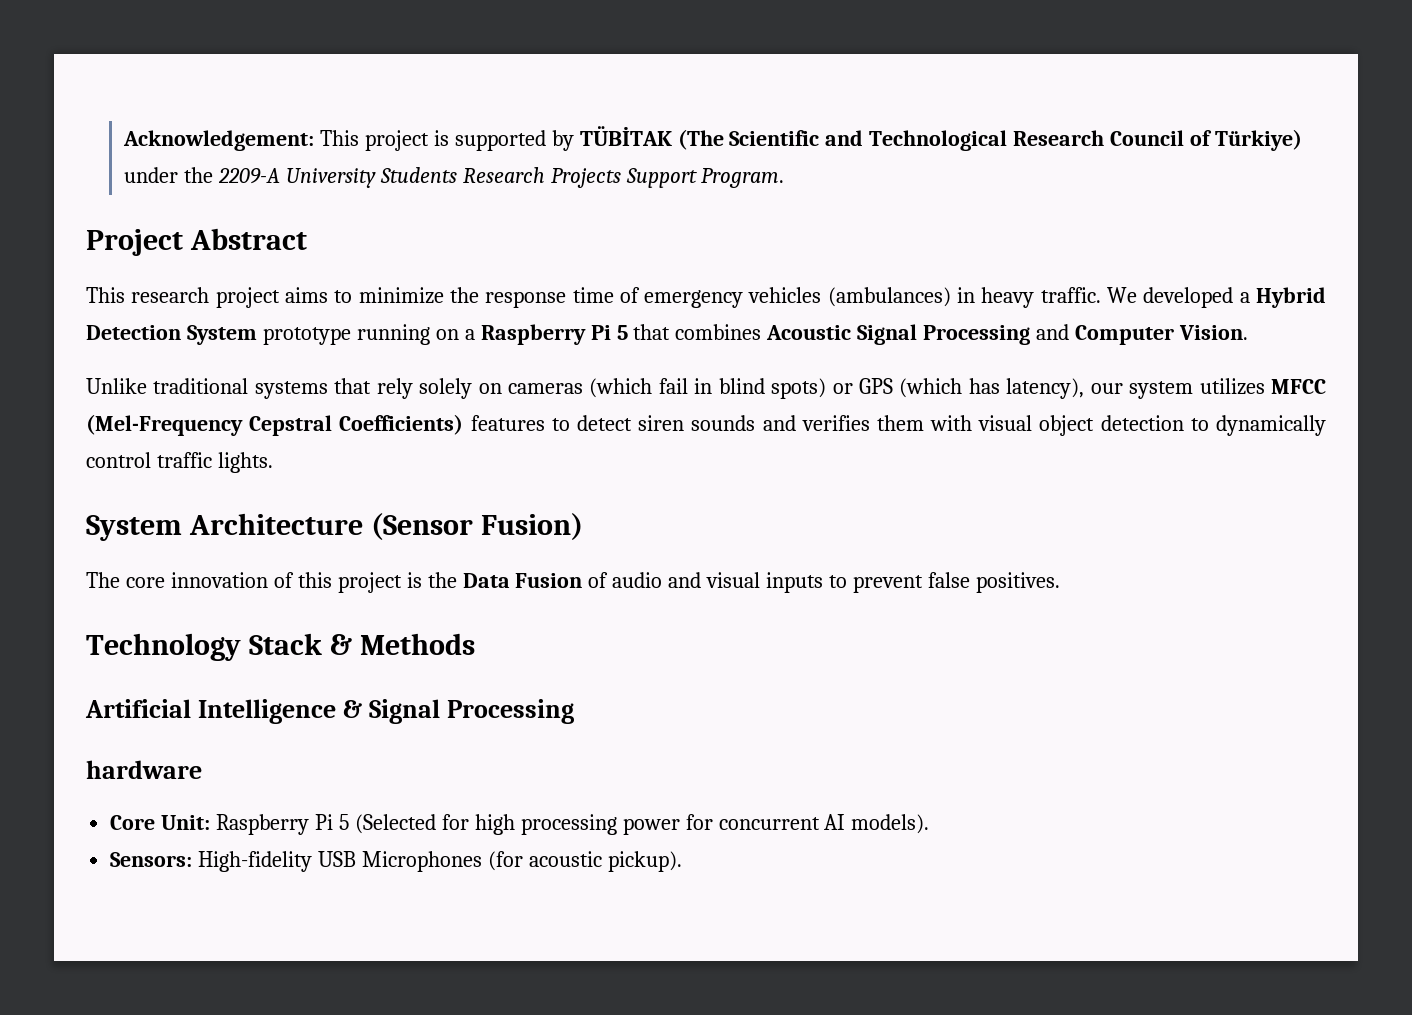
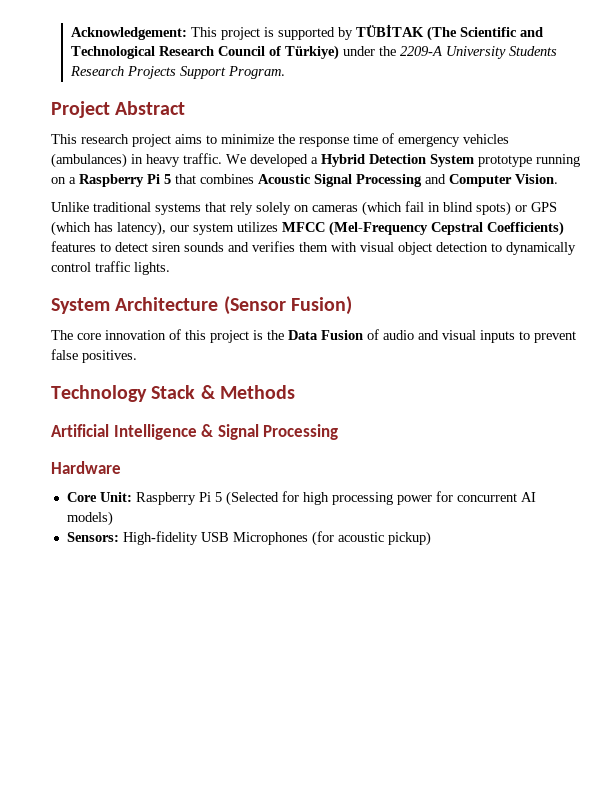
[86,760,202,779] hardware -> [51,461,121,474] Hardware
[851,814,930,834] models). -> [66,511,113,526] models)
[607,851,682,872] pickup). -> [387,531,431,546] pickup)

